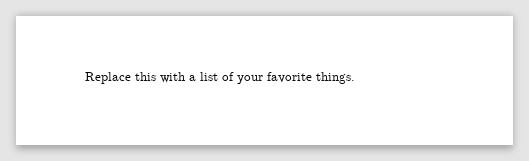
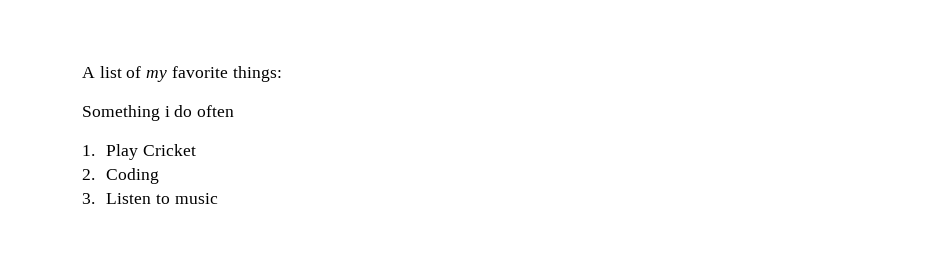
[85,72,355,84] Replace this with a list of your favorite things. -> [82,66,282,82] [82,105,235,121] [82,144,196,160] [82,168,160,184] [82,193,218,204] A list of my favorite things: // Something i do often // 1. Play Cricket // 2. Coding // 3. Listen to music

